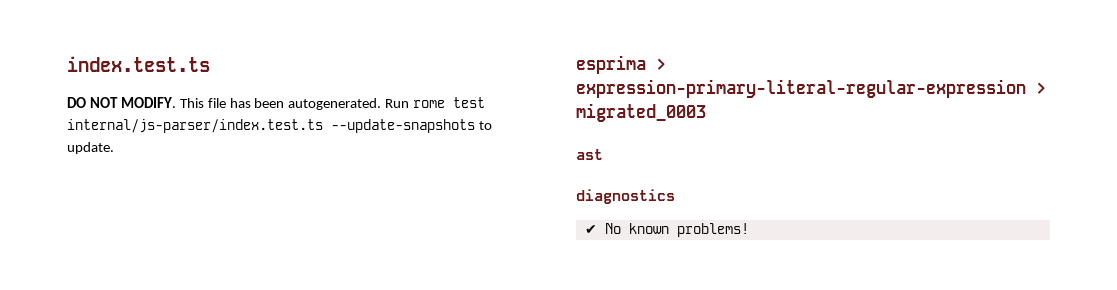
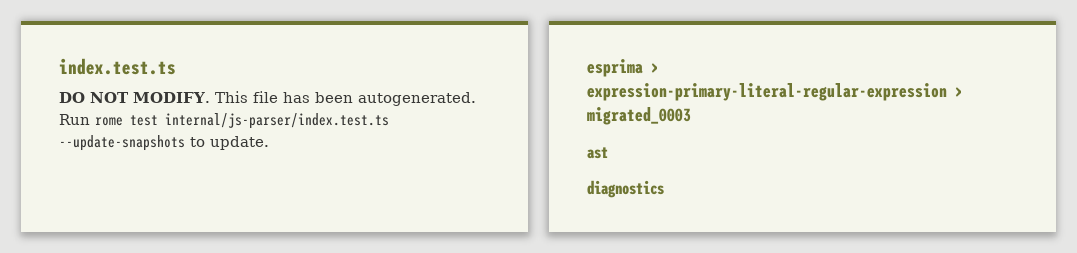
[584,223,749,237] // ✔ No known problems! -> (664, 189) none

